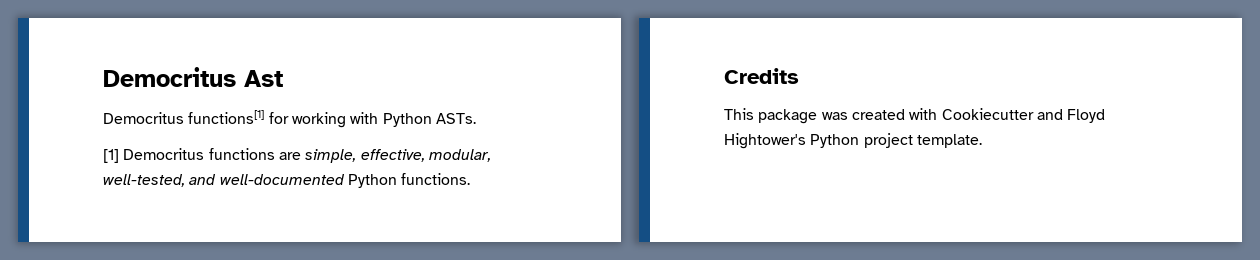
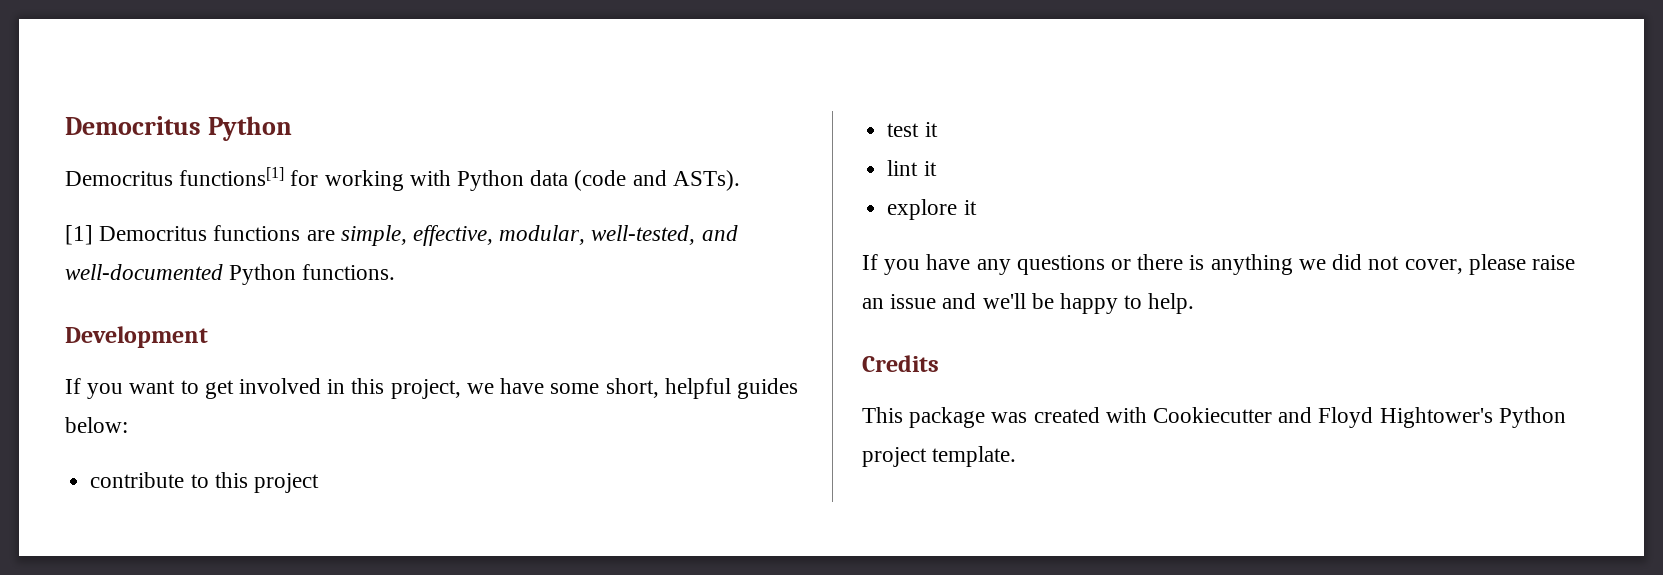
[103,67,283,87] Democritus Ast -> [65,116,292,141] Democritus Python
[435,113,476,124] ASTs. -> [530,170,740,191] data (code and ASTs).
(471, 179) none -> [65,326,208,348] [65,378,798,399] [65,417,128,433] [90,472,319,493] [887,122,938,137] [887,160,937,176] [887,199,977,220] [862,254,1575,275] [862,293,1195,314] // Development // If you want to get involved in this project, we have some short, helpful guides below: // contribute to this project // test it // lint it // explore it // If you have any questions or there is anything we did not cover, please raise an issue and we'll be happy to help.

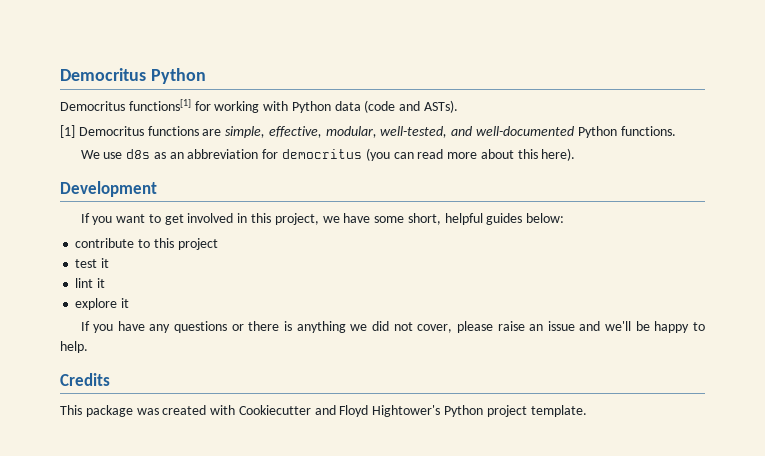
(396, 272) none -> [80,148,576,161] // We use d8s as an abbreviation for democritus (you can read more about this here).

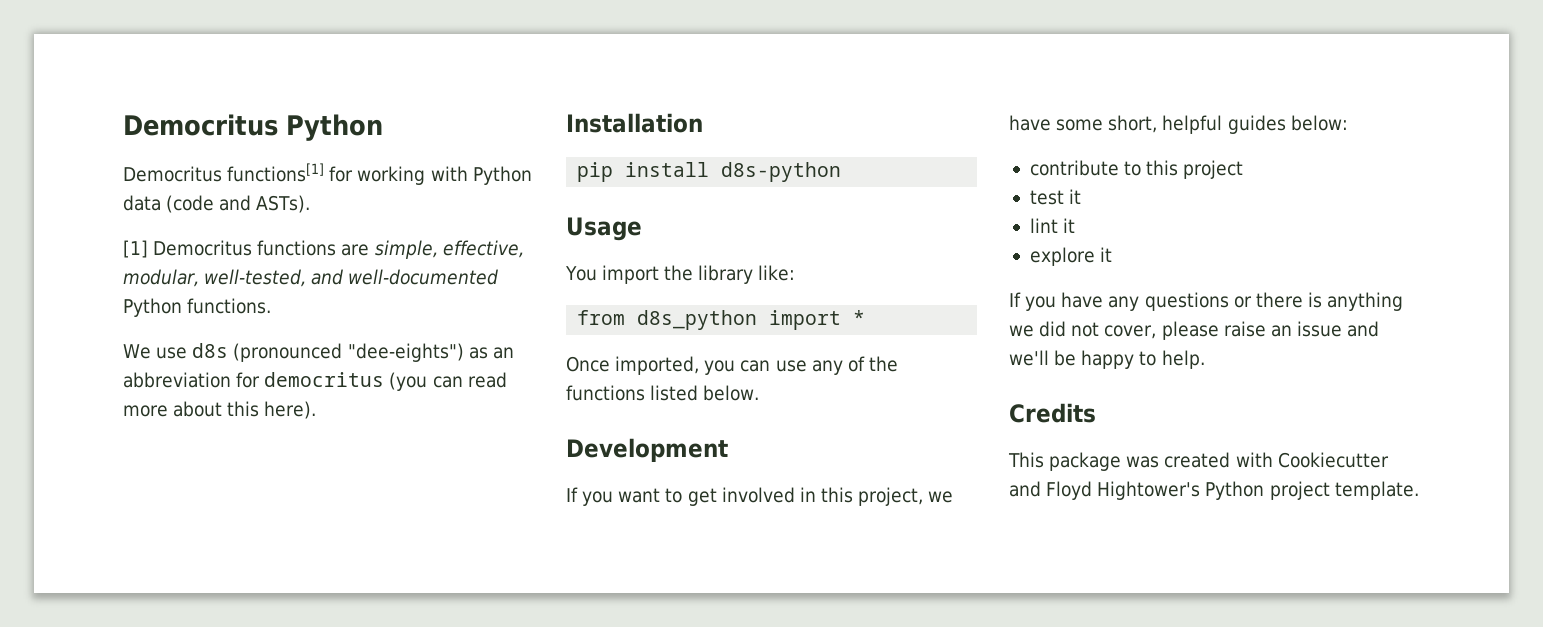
(151, 154) none -> [233,343,464,362] (pronounced "dee-eights")
(576, 154) none -> [566,113,703,133] [577,162,842,182] [566,217,642,241] [565,265,796,284] [577,310,866,330] [566,356,898,375] [566,385,760,401] // Installation // pip install d8s-python // Usage // You import the library like: // from d8s_python import * // Once imported, you can use any of the functions listed below.

